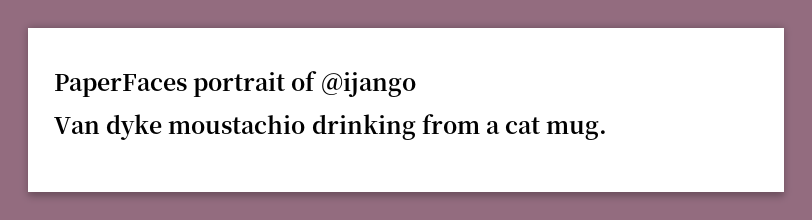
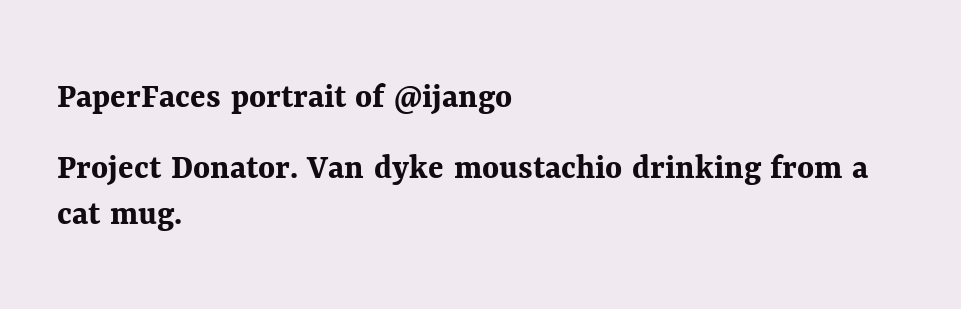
(416, 84) none -> [57,155,298,186] Project Donator.

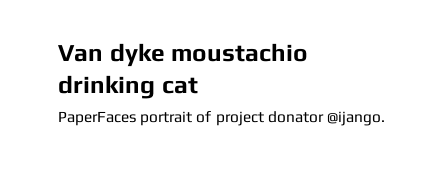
[57,83,513,115] [57,155,298,186] PaperFaces portrait of @ijango // Project Donator. -> (58, 53) none
[770,154,869,178] from a -> (155, 87) none
[109,208,182,231] mug. -> [58,111,385,126] // PaperFaces portrait of project donator @ijango.

